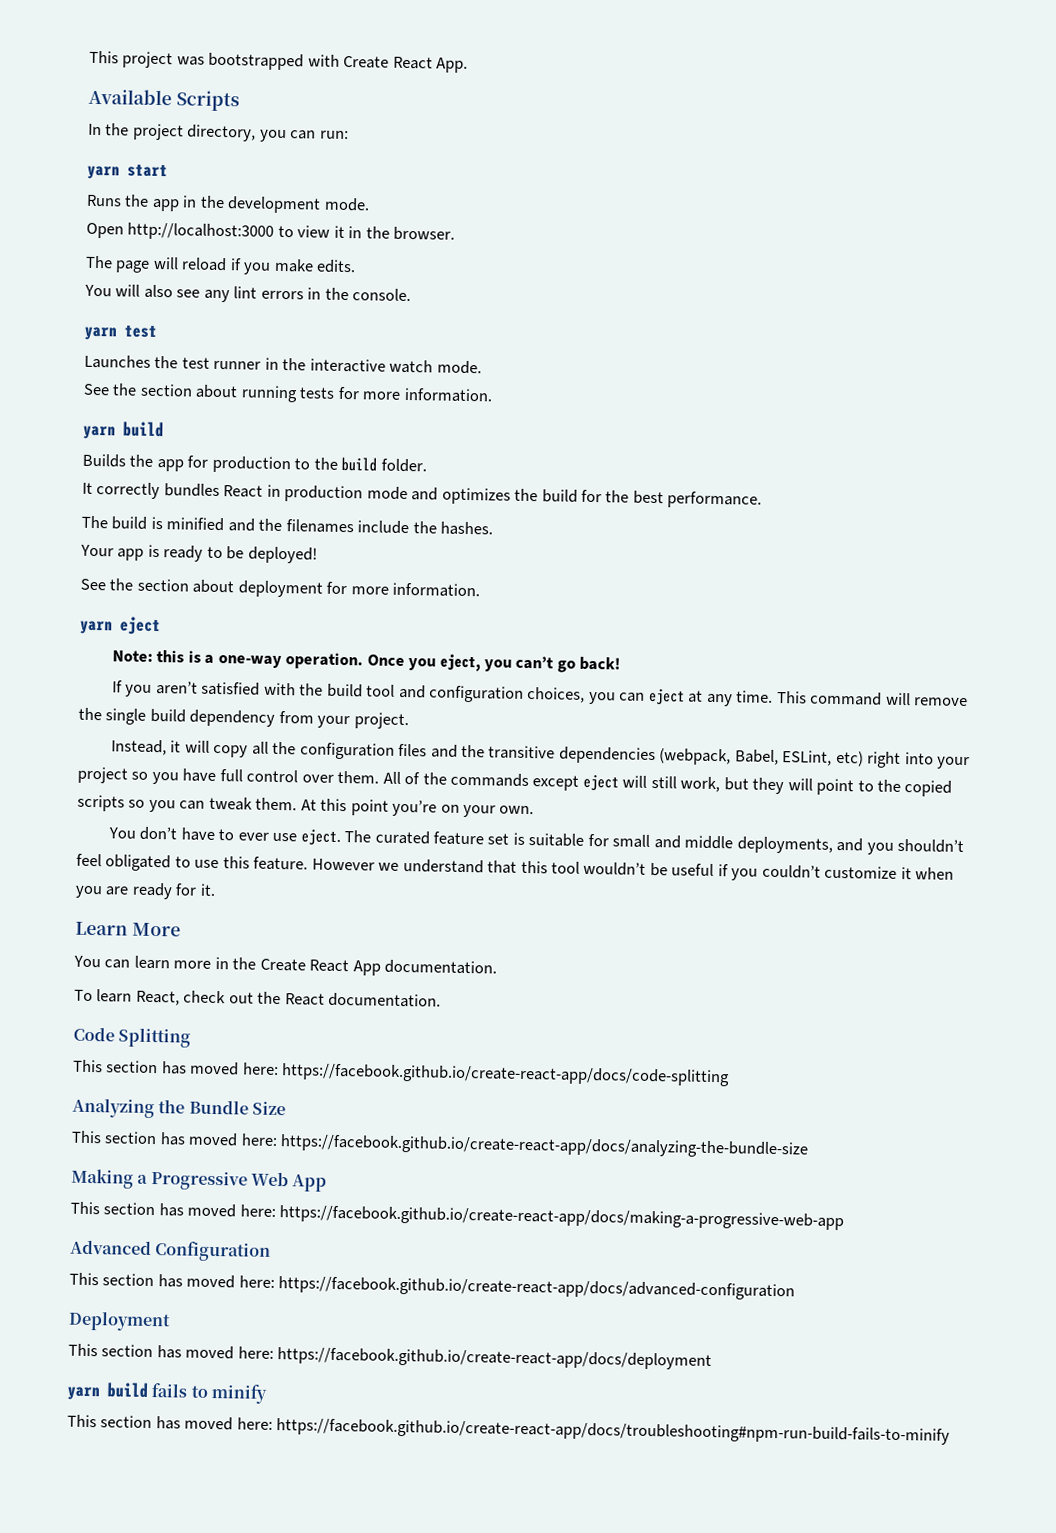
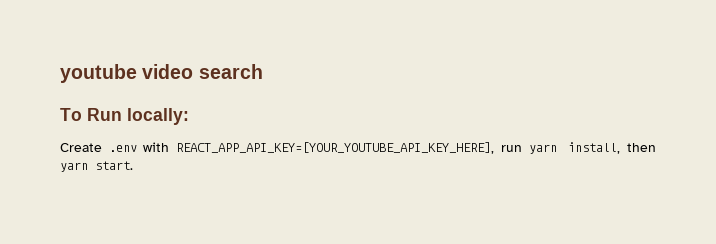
[89,50,469,73] [88,88,240,112] [88,123,349,143] [87,164,168,180] [86,194,370,214] [86,222,456,241] [85,255,357,275] [84,284,412,303] [84,325,158,341] [84,354,482,375] [83,383,493,403] [83,421,164,440] [82,453,427,474] [82,482,763,509] [81,515,494,536] [80,544,318,564] [80,578,481,598] [80,616,161,636] [111,650,622,673] [111,680,968,707] [78,707,409,730] [110,739,971,770] [77,766,953,797] [77,794,535,818] [107,826,964,855] [76,853,955,881] [75,882,216,900] [75,921,181,937] [73,955,498,976] [74,989,442,1008] [73,1026,192,1048] [73,1059,731,1087] [72,1097,286,1119] [71,1130,809,1159] [71,1168,328,1192] [70,1201,845,1231] [70,1239,272,1262] [69,1272,796,1301] [68,1310,171,1332] [68,1343,713,1371] [67,1382,268,1404] [67,1414,951,1445] This project was bootstrapped with Create React App. // Available Scripts // In the project directory, you can run: // yarn start // Runs the app in the development mode. // Open http://localhost:3000 to view it in the browser. // The page will reload if you make edits. // You will also see any lint errors in the console. // yarn test // Launches the test runner in the interactive watch mode. // See the section about running tests for more information. // yarn build // Builds the app for production to the build folder. // It correctly bundles React in production mode and optimizes the build for the best performance. // The build is minified and the filenames include the hashes. // Your app is ready to be deployed! // See the section about deployment for more information. // yarn eject // Note: this is a one-way operation. Once you eject, you can’t go back! // If you aren’t satisfied with the build tool and configuration choices, you can eject at any time. This command will remove the single build dependency from your project. // Instead, it will copy all the configuration files and the transitive dependencies (webpack, Babel, ESLint, etc) right into your project so you have full control over them. All of the commands except eject will still work, but they will point to the copied scripts so you can tweak them. At this point you’re on your own. // You don’t have to ever use eject. The curated feature set is suitable for small and middle deployments, and you shouldn’t feel obligated to use this feature. However we understand that this tool wouldn’t be useful if you couldn’t customize it when you are ready for it. // Learn More // You can learn more in the Create React App documentation. // To learn React, check out the React documentation. // Code Splitting // This section has moved here: https://facebook.github.io/create-react-app/docs/code-splitting // Analyzing the Bundle Size // This section has moved here: https://facebook.github.io/create-react-app/docs/analyzing-the-bundle-size // Making a Progressive Web App // This section has moved here: https://facebook.github.io/create-react-app/docs/making-a-progressive-web-app // Advanced Configuration // This section has moved here: https://facebook.github.io/create-react-app/docs/advanced-configuration // Deployment // This section has moved here: https://facebook.github.io/create-react-app/docs/deployment // yarn build fails to minify // This section has moved here: https://facebook.github.io/create-react-app/docs/troubleshooting#npm-run-build-fails-to-minify -> [60,64,263,83] [60,108,189,125] [60,142,656,154] [60,161,133,172] youtube video search // To Run locally: // Create .env with REACT_APP_API_KEY=[YOUR_YOUTUBE_API_KEY_HERE], run yarn install, then yarn start.

